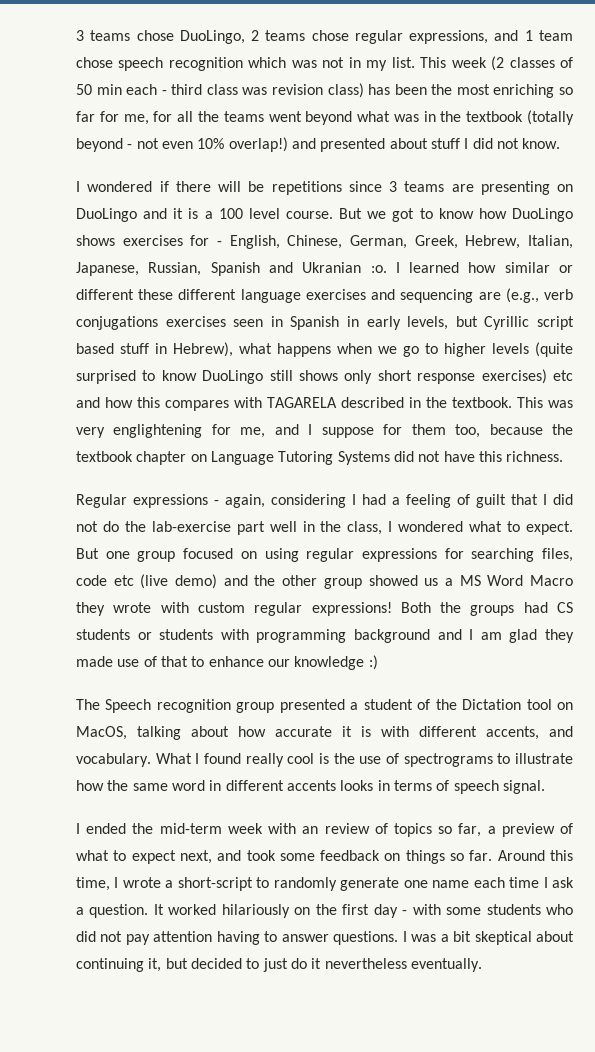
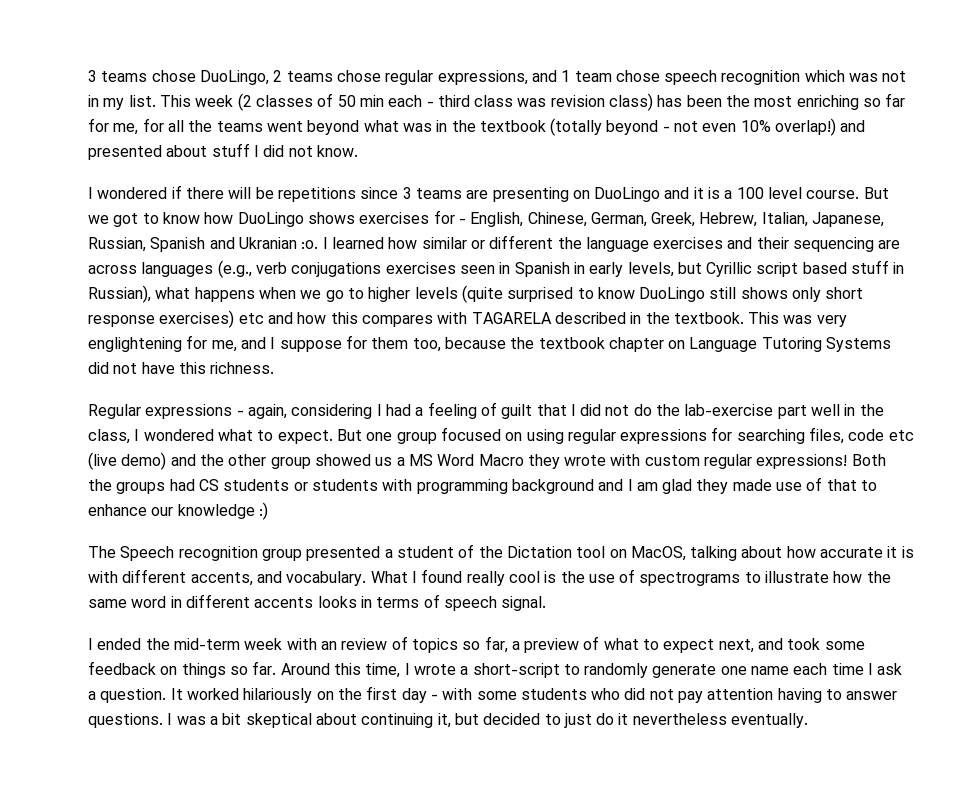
[138,289,237,300] these different -> [557,237,582,249] the
(396, 294) none -> [756,237,789,249] their
(501, 296) none -> [88,262,214,277] across languages
[173,342,233,357] Hebrew), -> [88,285,151,303] Russian),

